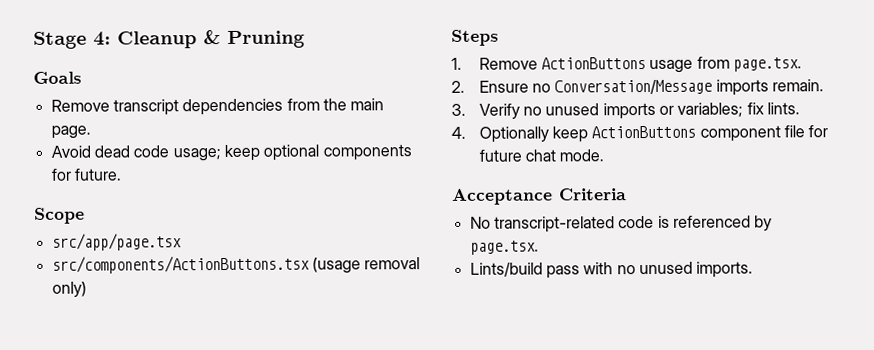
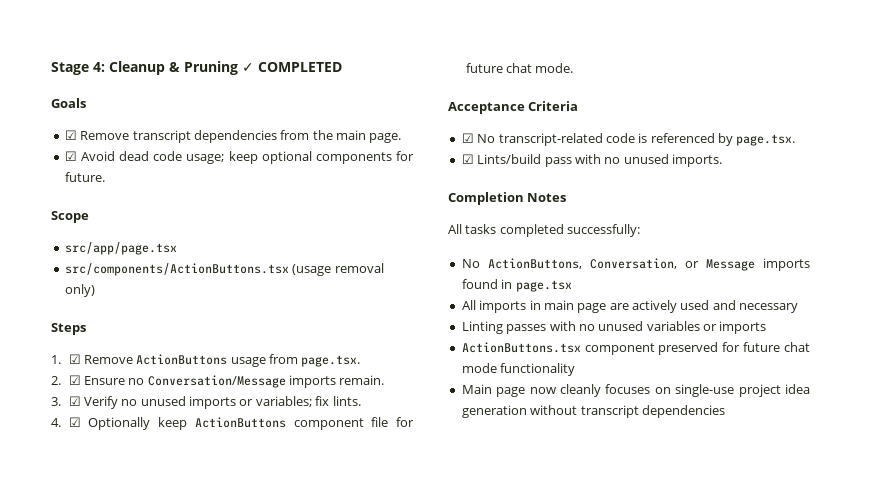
(305, 39) none -> [242,62,342,72] ✓ COMPLETED
(82, 77) none -> [64,130,77,140] ☑
(91, 132) none -> [64,151,77,161] ☑
(462, 63) none -> [68,354,81,364] ☑
(465, 86) none -> [68,375,81,385] ☑
(466, 109) none -> [68,396,81,406] ☑
(466, 132) none -> [68,417,81,427] ☑
(627, 194) none -> [461,133,474,143] ☑
(539, 247) none -> [461,154,474,164] ☑
(754, 269) none -> [448,192,567,205] [448,224,641,237] [461,258,810,271] [461,279,572,292] [461,300,799,313] [461,321,767,334] [461,342,810,355] [461,363,576,376] [461,384,810,397] [461,405,725,418] // Completion Notes // All tasks completed successfully: // No ActionButtons, Conversation, or Message imports found in page.tsx // All imports in main page are actively used and necessary // Linting passes with no unused variables or imports // ActionButtons.tsx component preserved for future chat mode functionality // Main page now cleanly focuses on single-use project idea generation without transcript dependencies

